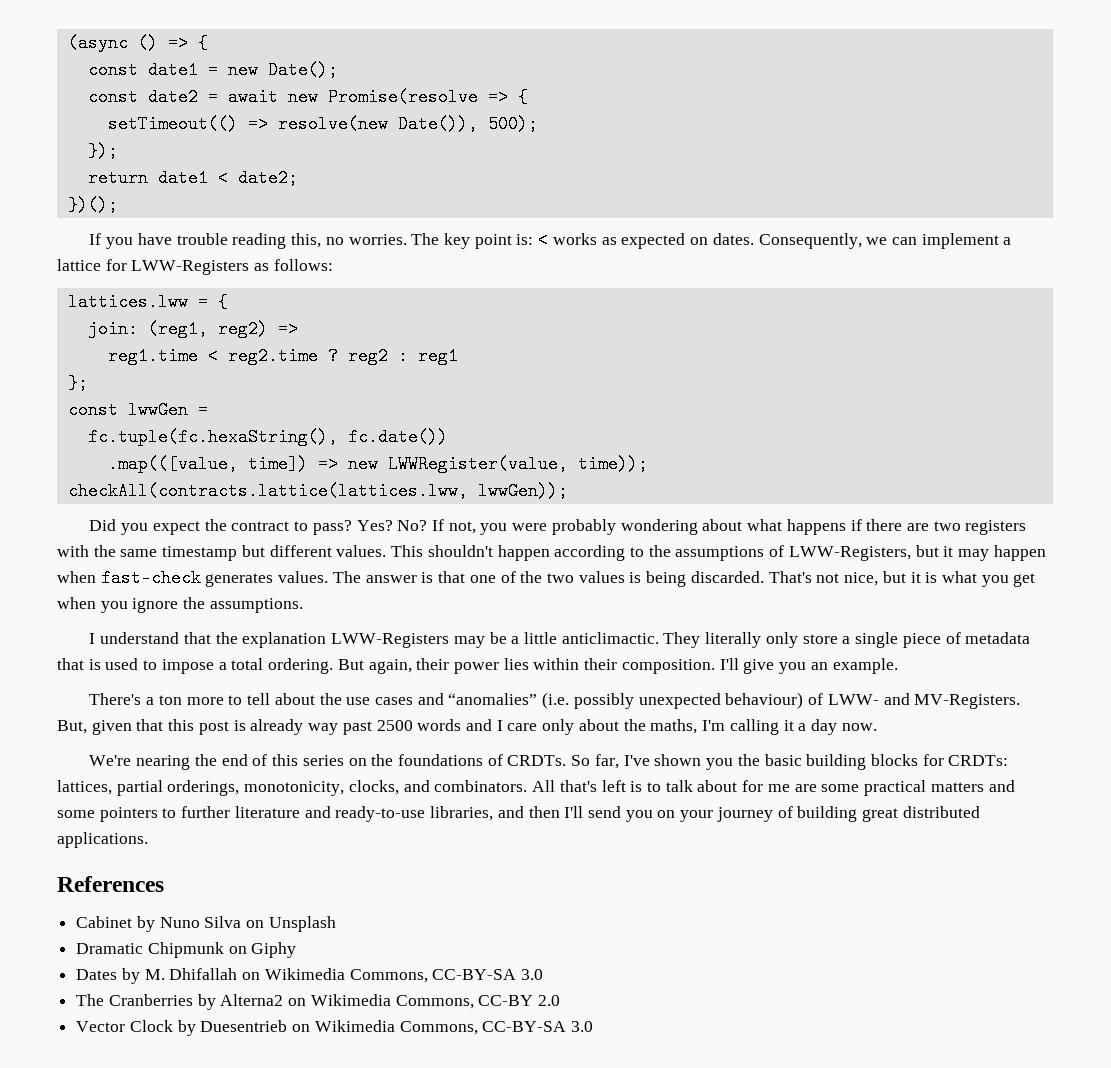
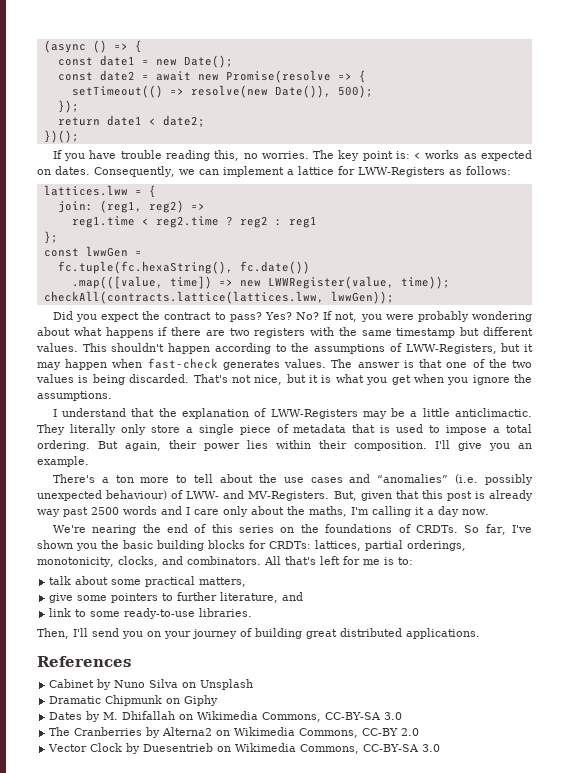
(327, 640) none -> [254,408,267,417] of
[630,780,1015,796] is to talk about for me are some practical matters and -> [342,556,413,565] [49,576,247,587] [49,593,74,603] for me is to: // talk about some practical matters, // give
[234,806,560,822] literature and ready-to-use libraries, and then -> [220,592,304,603] [49,608,253,619] [37,628,69,639] literature, and // link to some ready-to-use libraries. // Then,

